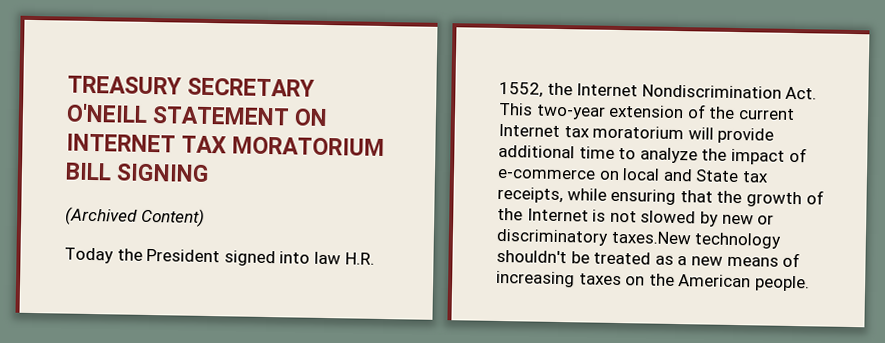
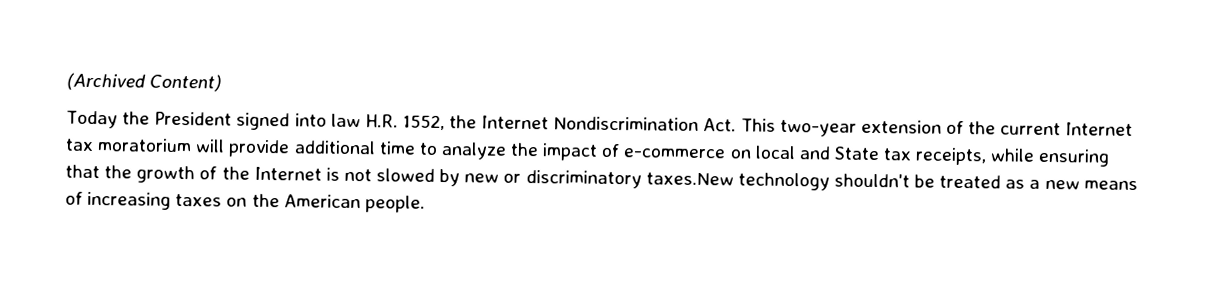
[67,75,316,97] [66,103,329,127] [66,133,386,157] [65,162,211,183] TREASURY SECRETARY O'NEILL STATEMENT ON INTERNET TAX MORATORIUM BILL SIGNING // -> (66, 81) none

